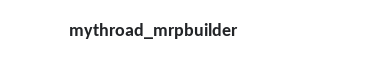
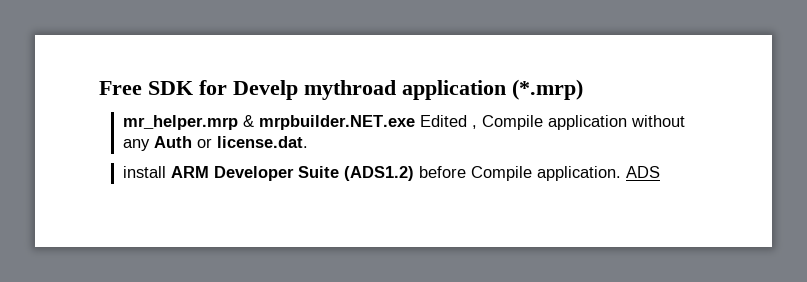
[69,23,238,39] mythroad_mrpbuilder -> [99,79,583,100] [122,115,685,130] [122,136,308,151] [122,166,660,181] Free SDK for Develp mythroad application (*.mrp) // mr_helper.mrp & mrpbuilder.NET.exe Edited , Compile application without any Auth or license.dat. // install ARM Developer Suite (ADS1.2) before Compile application. ADS

